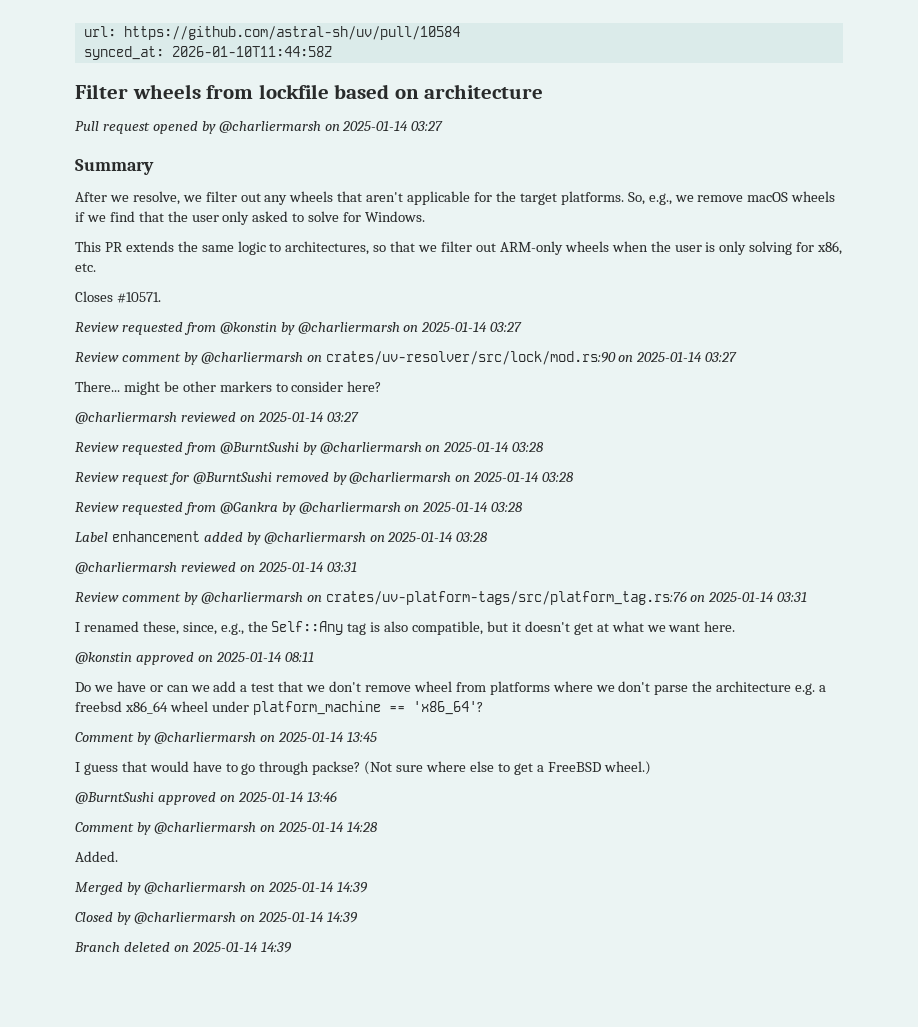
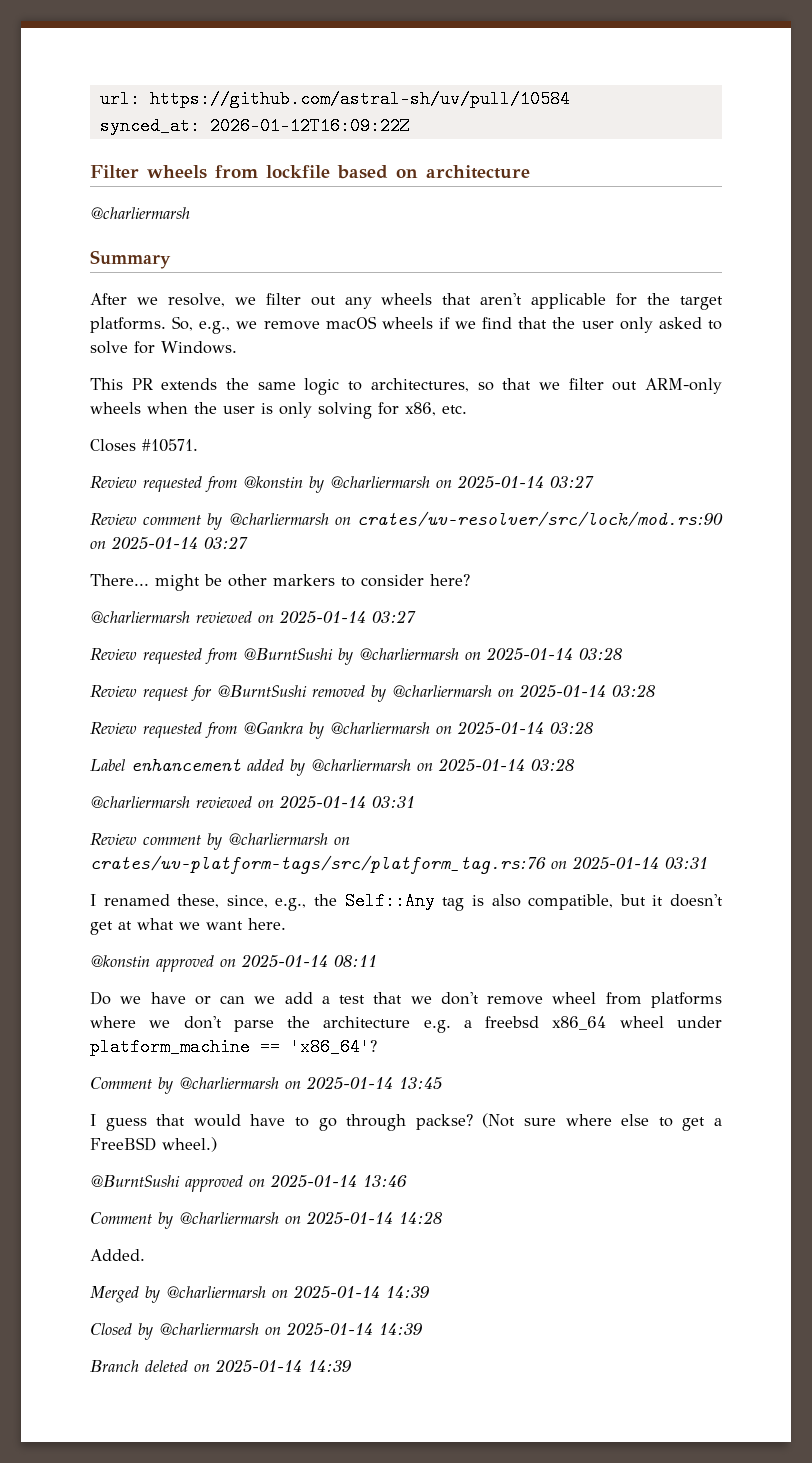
[171,46,332,57] 2026-01-10T11:44:58Z -> [209,117,410,135] 2026-01-12T16:09:22Z
[75,121,444,134] Pull request opened by @charliermarsh on 2025-01-14 03:27 -> [90,207,190,219] @charliermarsh

